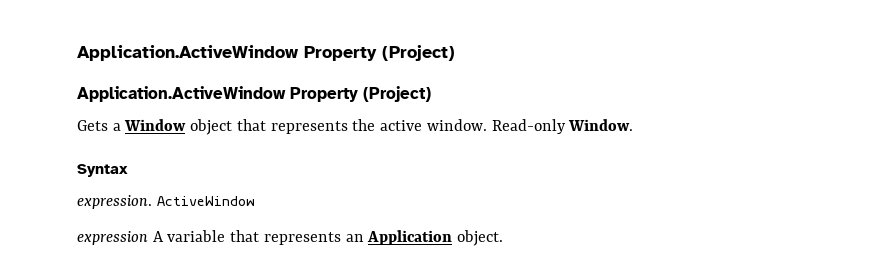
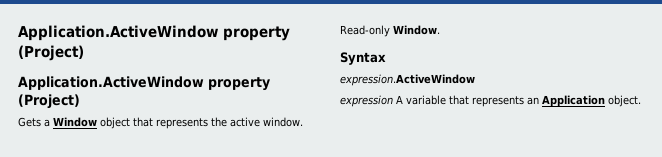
[77,45,377,61] Application.ActiveWindow Property -> [18,25,290,41] Application.ActiveWindow property
[290,87,358,102] Property -> [208,77,270,91] property
[77,195,255,209] expression. ActiveWindow -> [340,74,475,86] expression.ActiveWindow

